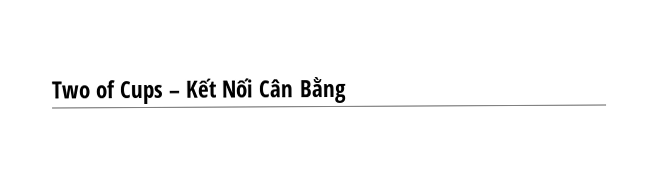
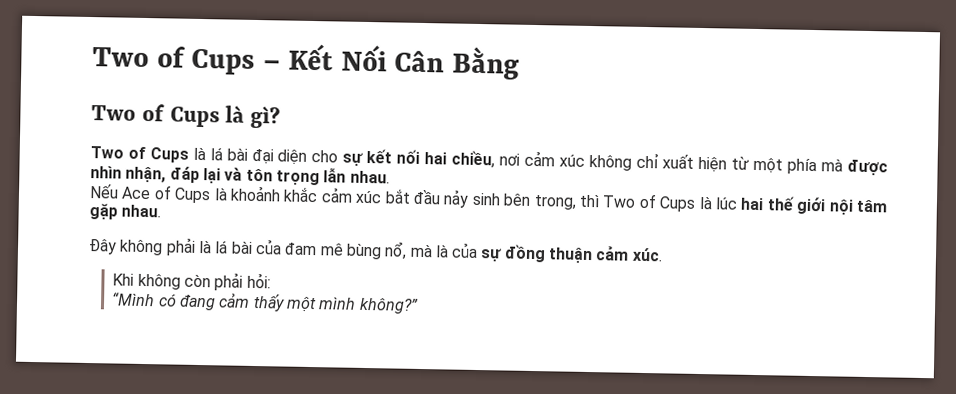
(347, 90) none -> [91,103,281,129] [90,146,888,176] [90,166,390,186] [89,184,888,215] [89,203,162,220] [88,237,663,264] [112,272,271,291] [111,292,419,314] // Two of Cups là gì? // Two of Cups là lá bài đại diện cho sự kết nối hai chiều, nơi cảm xúc không chỉ xuất hiện từ một phía mà được nhìn nhận, đáp lại và tôn trọng lẫn nhau. // Nếu Ace of Cups là khoảnh khắc cảm xúc bắt đầu nảy sinh bên trong, thì Two of Cups là lúc hai thế giới nội tâm gặp nhau. // Đây không phải là lá bài của đam mê bùng nổ, mà là của sự đồng thuận cảm xúc. // Khi không còn phải hỏi: // “Mình có đang cảm thấy một mình không?”

